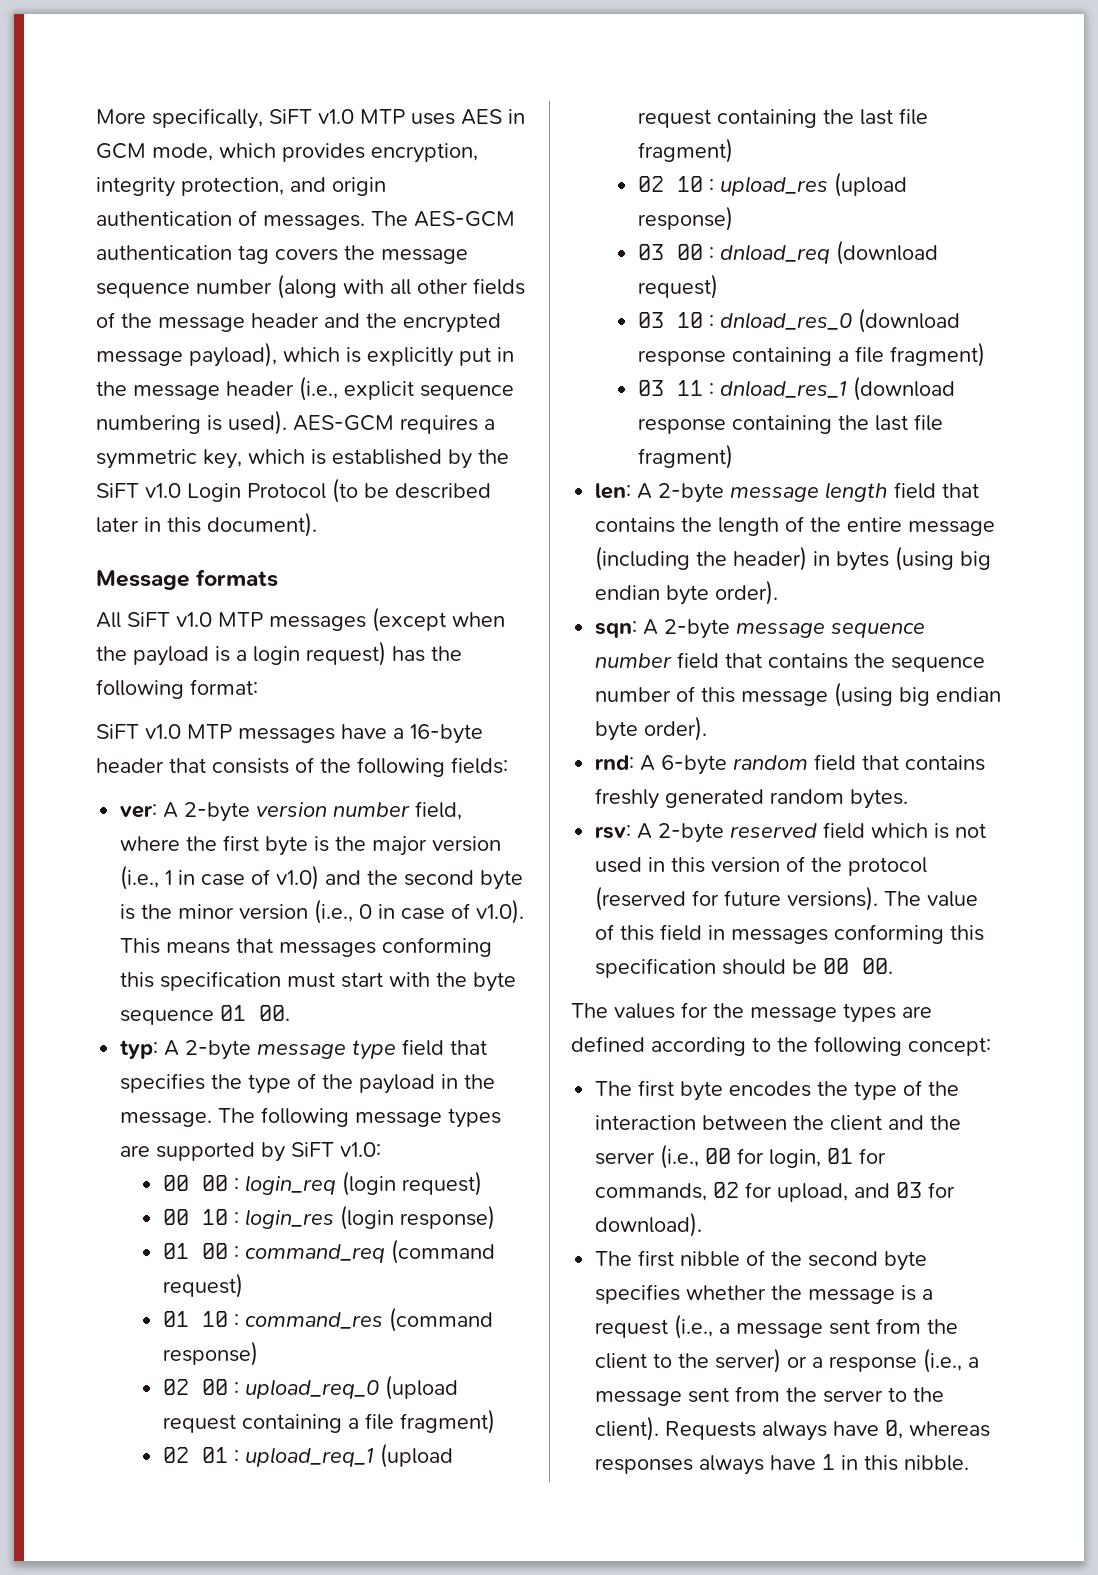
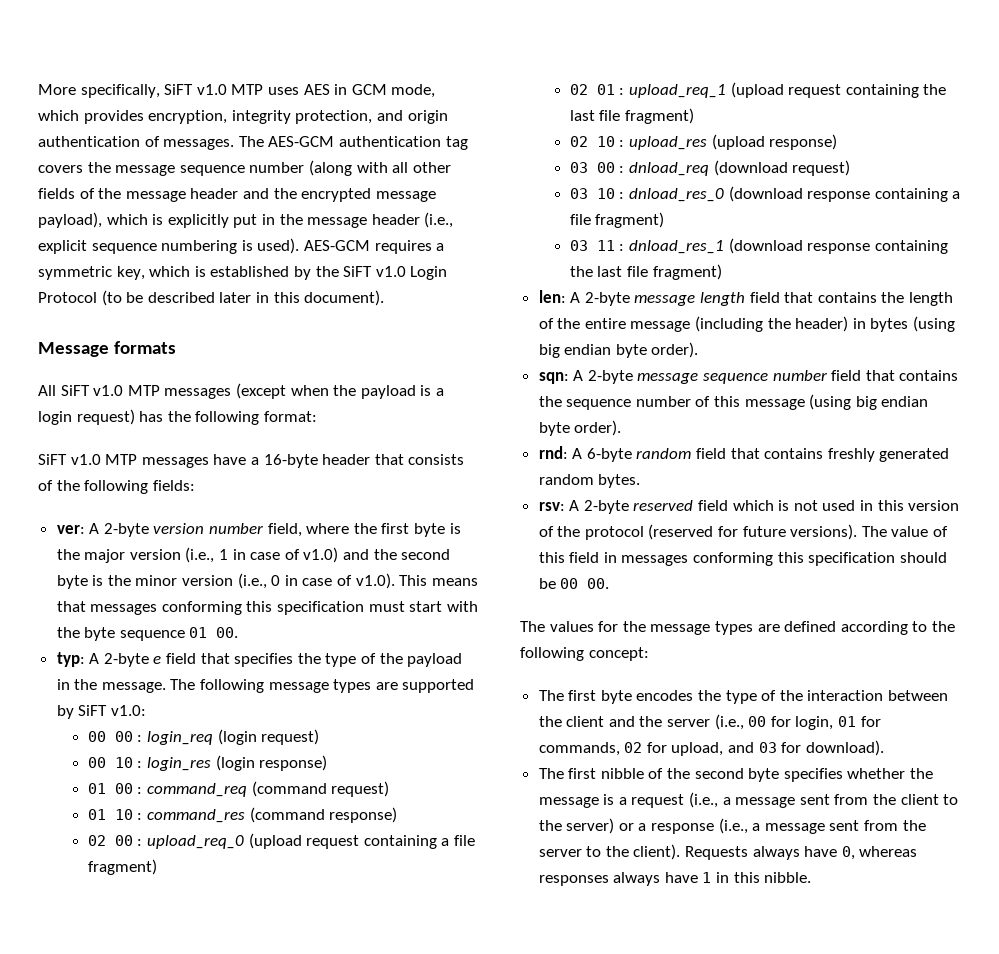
[257,1040,397,1060] message type -> [153,656,162,664] e

